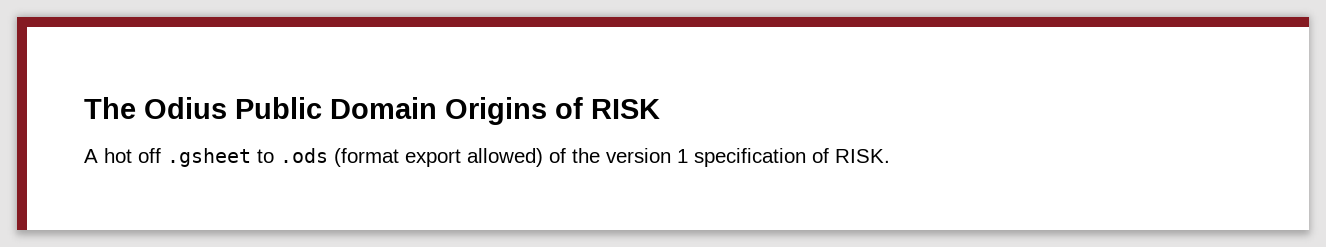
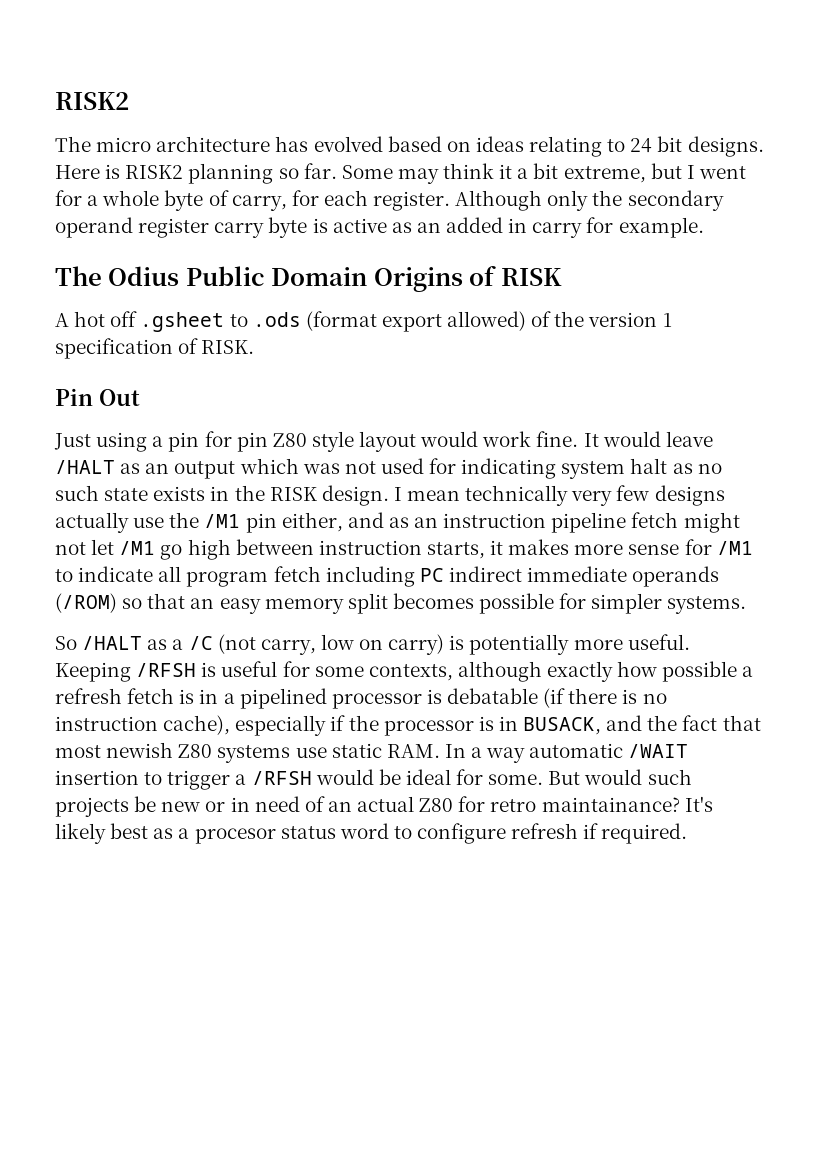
(84, 108) none -> [55,92,129,110] [55,136,764,157] [55,163,746,184] [55,190,724,211] [55,217,704,238] RISK2 // The micro architecture has evolved based on ideas relating to 24 bit designs. Here is RISK2 planning so far. Some may think it a bit extreme, but I went for a whole byte of carry, for each register. Although only the secondary operand register carry byte is active as an added in carry for example. //
(890, 156) none -> [55,388,140,406] [54,431,713,452] [55,458,722,479] [55,485,725,506] [55,512,740,533] [55,539,753,560] [55,566,720,587] [55,593,747,614] [55,634,690,655] [55,661,754,682] [55,688,667,709] [55,715,761,736] [55,742,689,763] [55,769,692,790] [55,796,713,817] [55,823,688,844] // Pin Out // Just using a pin for pin Z80 style layout would work fine. It would leave /HALT as an output which was not used for indicating system halt as no such state exists in the RISK design. I mean technically very few designs actually use the /M1 pin either, and as an instruction pipeline fetch might not let /M1 go high between instruction starts, it makes more sense for /M1 to indicate all program fetch including PC indirect immediate operands (/ROM) so that an easy memory split becomes possible for simpler systems. // So /HALT as a /C (not carry, low on carry) is potentially more useful. Keeping /RFSH is useful for some contexts, although exactly how possible a refresh fetch is in a pipelined processor is debatable (if there is no instruction cache), especially if the processor is in BUSACK, and the fact that most newish Z80 systems use static RAM. In a way automatic /WAIT insertion to trigger a /RFSH would be ideal for some. But would such projects be new or in need of an actual Z80 for retro maintainance? It's likely best as a procesor status word to configure refresh if required.

